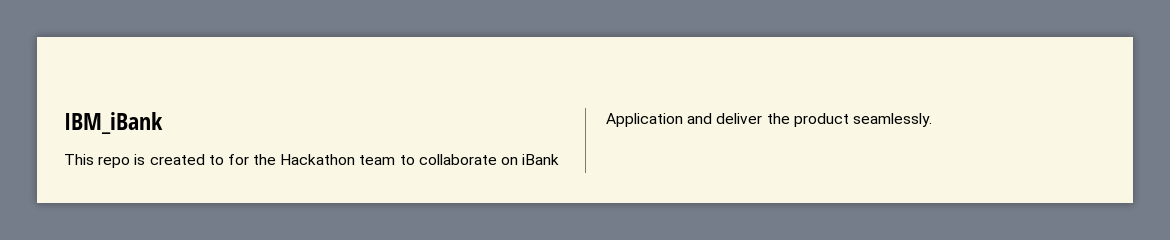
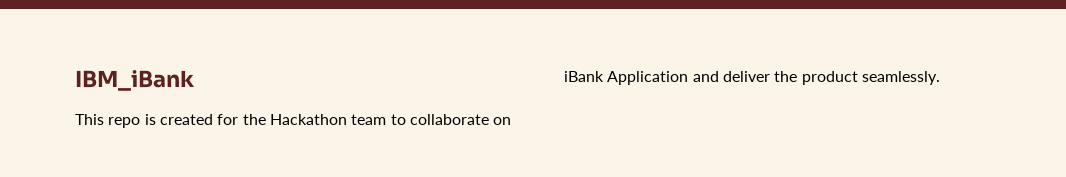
[208,155,224,165] to -> (213, 119) none

